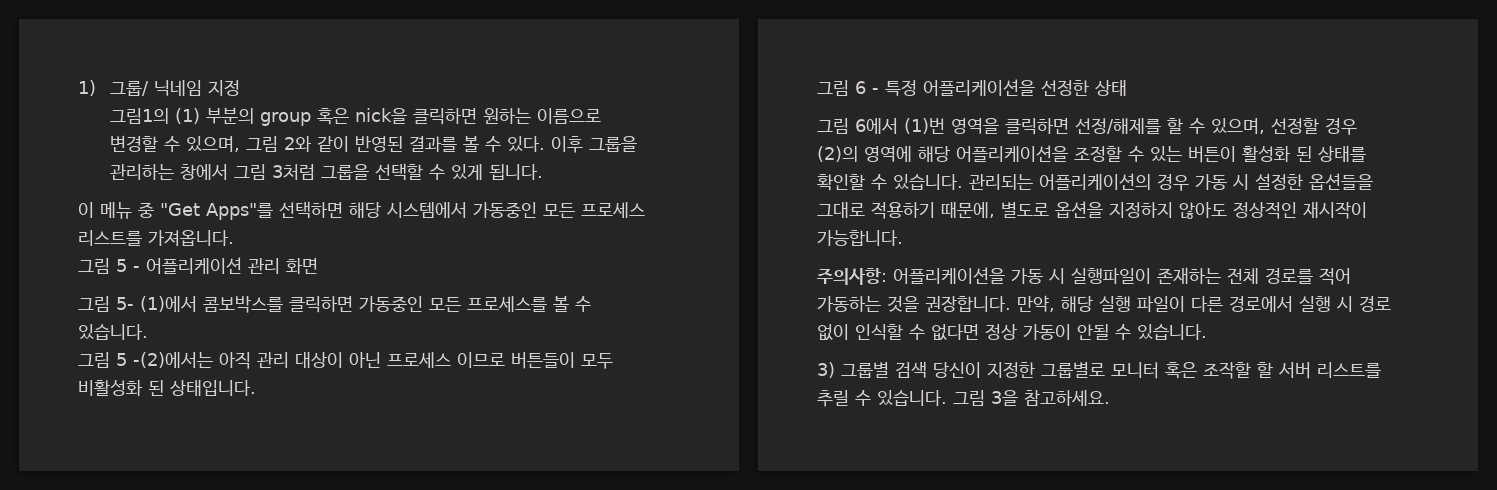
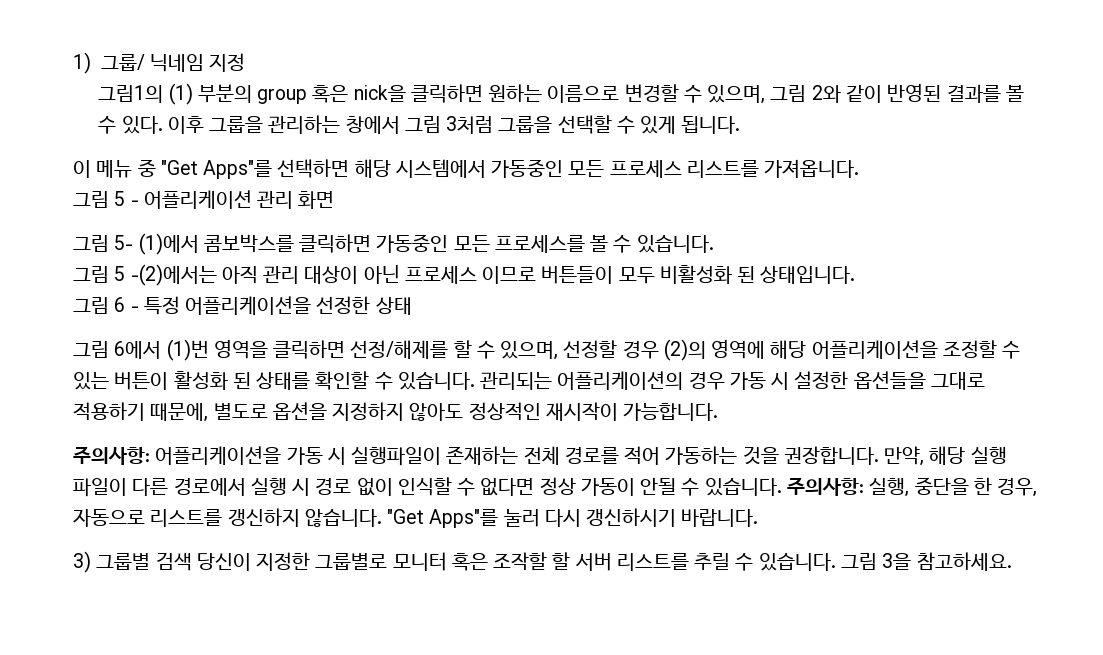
(1207, 332) none -> [786,477,1038,497] [73,508,759,528] 주의사항: 실행, 중단을 한 경우, 자동으로 리스트를 갱신하지 않습니다. "Get Apps"를 눌러 다시 갱신하시기 바랍니다.

